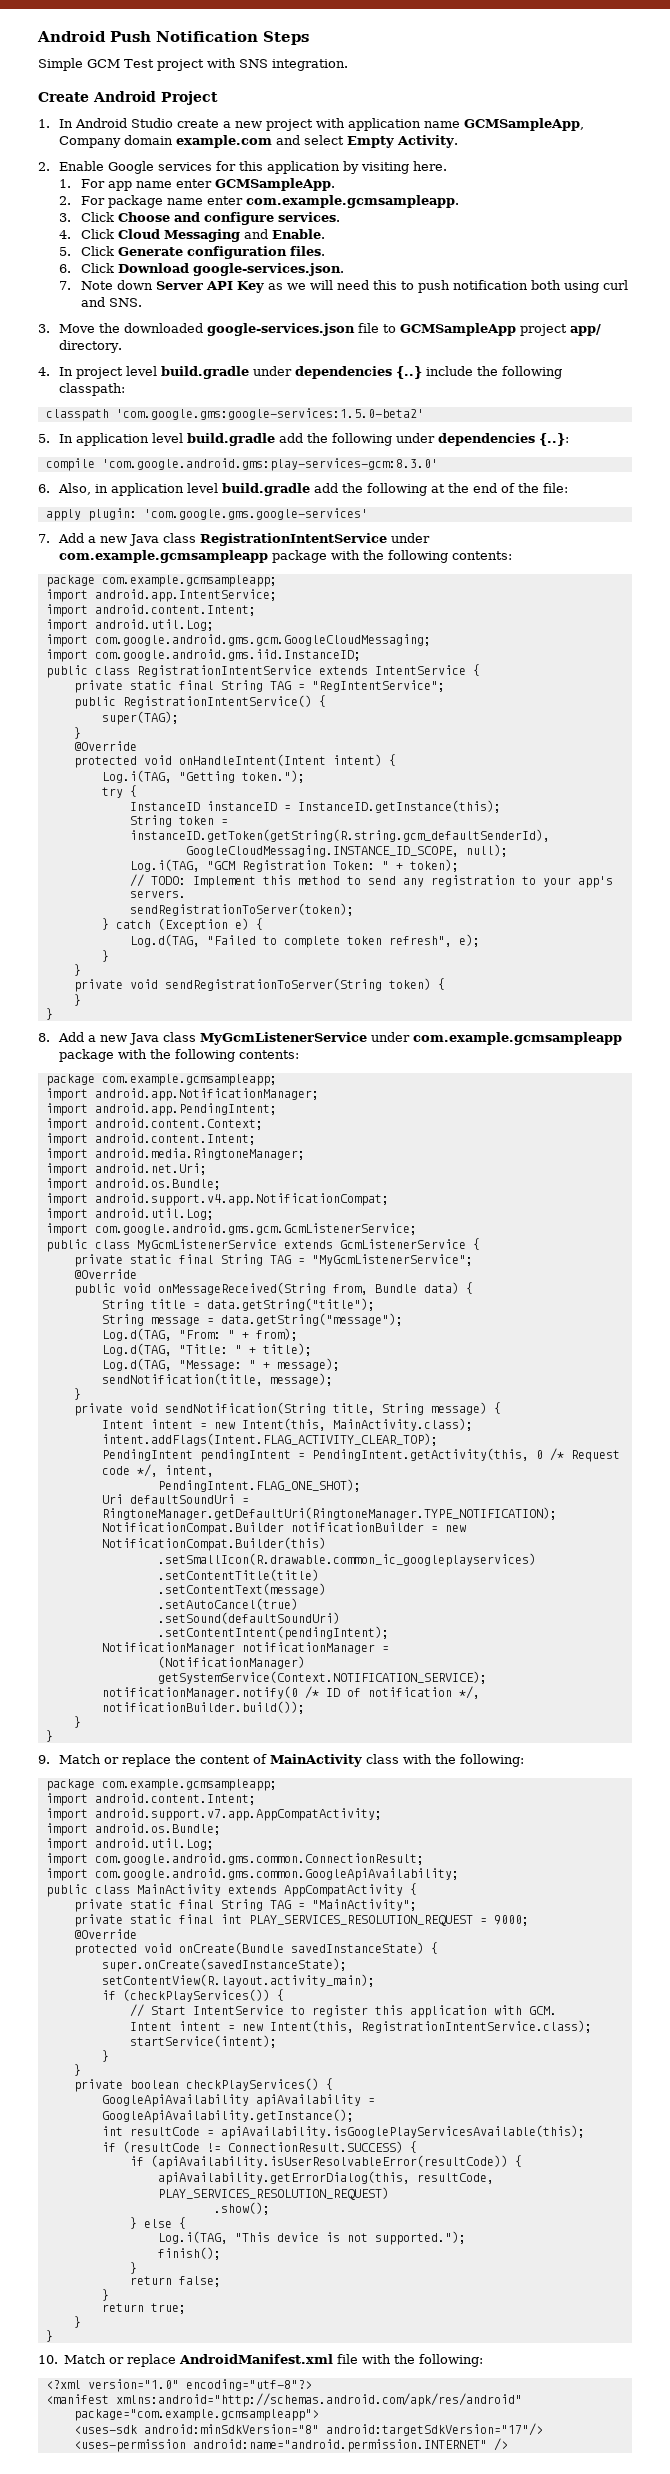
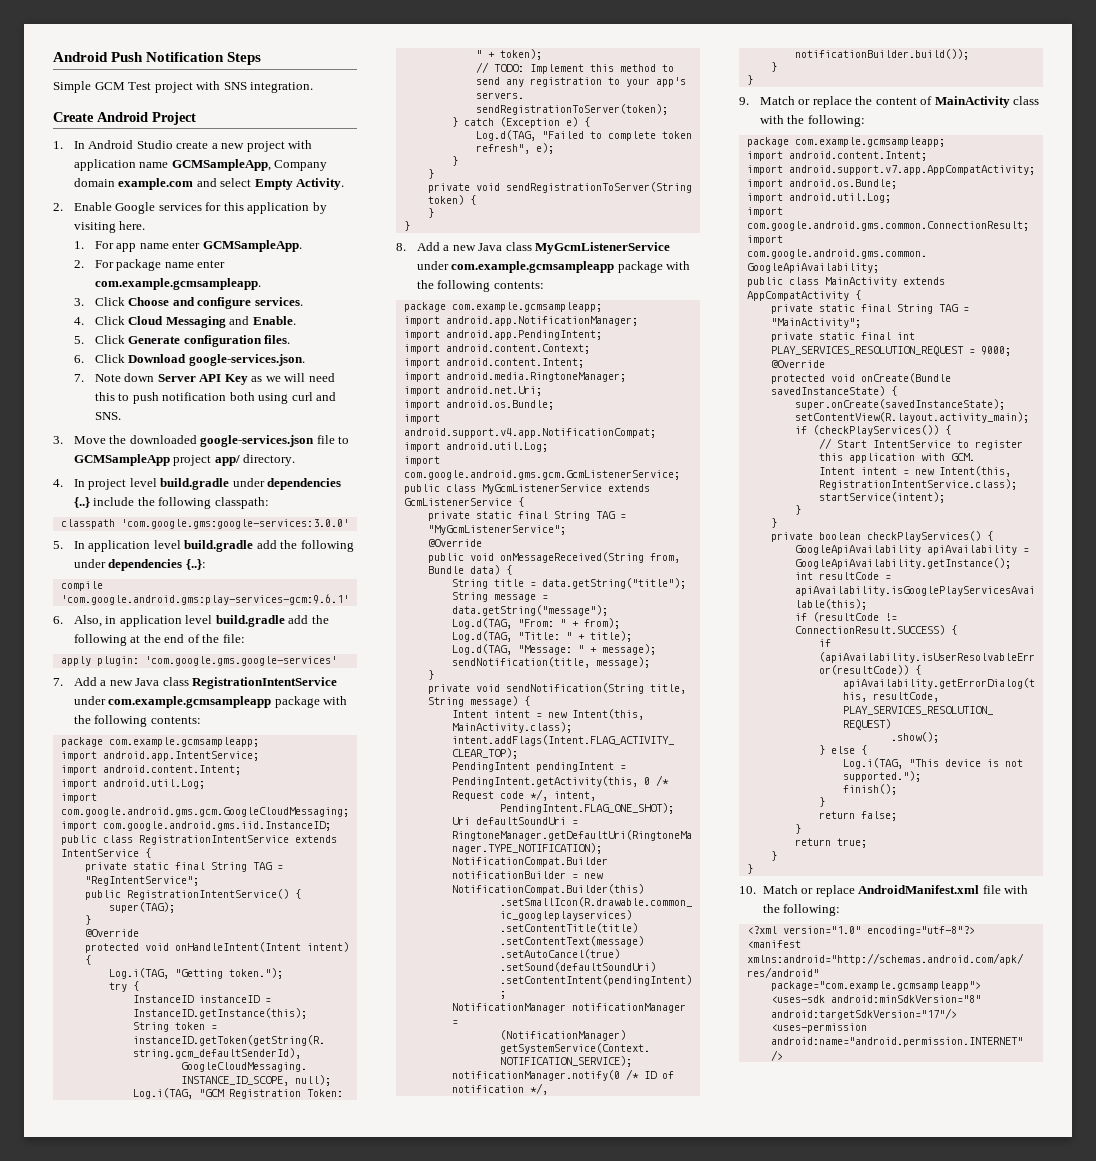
[115,408,424,420] 'com.google.gms:google-services:1.5.0-beta2' -> [120,519,349,529] 'com.google.gms:google-services:3.0.0'
[101,458,438,471] 'com.google.android.gms:play-services-gcm:8.3.0' -> [60,594,349,605] 'com.google.android.gms:play-services-gcm:9.6.1'

